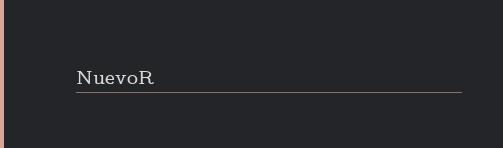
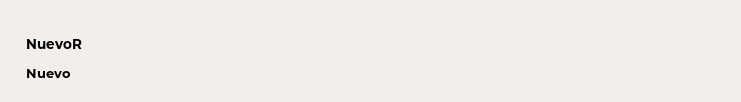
(154, 77) none -> [26,69,71,78] // Nuevo

